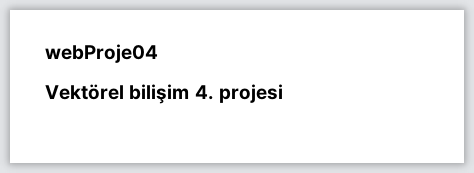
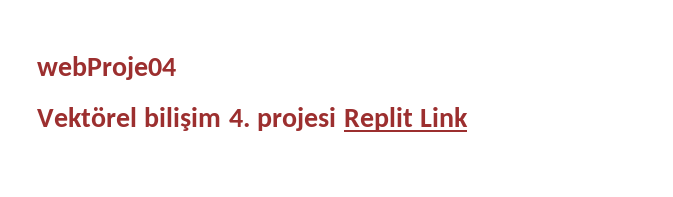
(283, 93) none -> [343,107,469,131] Replit Link

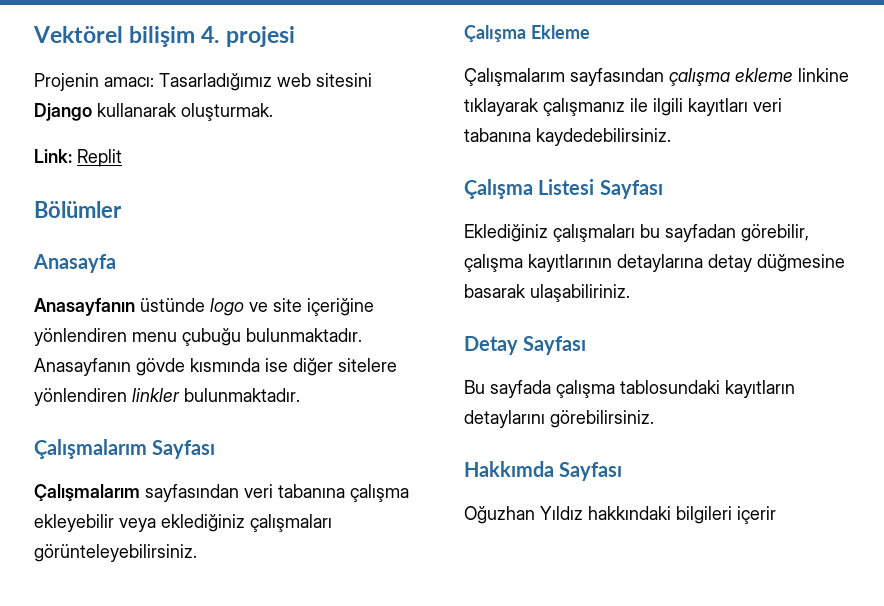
[37,56,176,80] webProje04 // -> (33, 34) none
[343,107,469,131] Replit Link -> [34,73,372,91] [34,103,273,121] [34,149,122,167] [34,201,122,218] [33,254,116,273] [34,298,374,316] [34,328,362,346] [34,358,397,376] [34,388,300,406] [34,439,216,459] [34,484,409,502] [34,514,332,532] [34,544,197,562] [464,25,590,42] [464,68,849,86] [464,98,782,116] [464,128,671,146] [464,179,663,199] [464,224,809,242] [464,254,845,272] [464,284,630,302] [464,336,587,355] [464,380,795,398] [464,410,654,428] [464,461,623,481] [464,506,776,524] // Projenin amacı: Tasarladığımız web sitesini Django kullanarak oluşturmak. // Link: Replit // Bölümler // Anasayfa // Anasayfanın üstünde logo ve site içeriğine yönlendiren menu çubuğu bulunmaktadır. Anasayfanın gövde kısmında ise diğer sitelere yönlendiren linkler bulunmaktadır. // Çalışmalarım Sayfası // Çalışmalarım sayfasından veri tabanına çalışma ekleyebilir veya eklediğiniz çalışmaları görünteleyebilirsiniz. // Çalışma Ekleme // Çalışmalarım sayfasından çalışma ekleme linkine tıklayarak çalışmanız ile ilgili kayıtları veri tabanına kaydedebilirsiniz. // Çalışma Listesi Sayfası // Eklediğiniz çalışmaları bu sayfadan görebilir, çalışma kayıtlarının detaylarına detay düğmesine basarak ulaşabiliriniz. // Detay Sayfası // Bu sayfada çalışma tablosundaki kayıtların detaylarını görebilirsiniz. // Hakkımda Sayfası // Oğuzhan Yıldız hakkındaki bilgileri içerir

